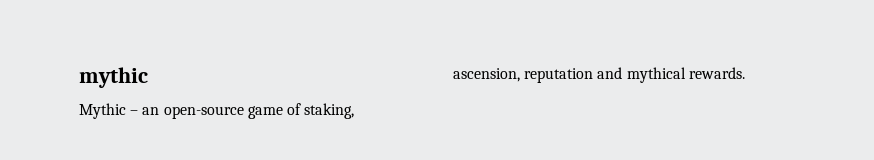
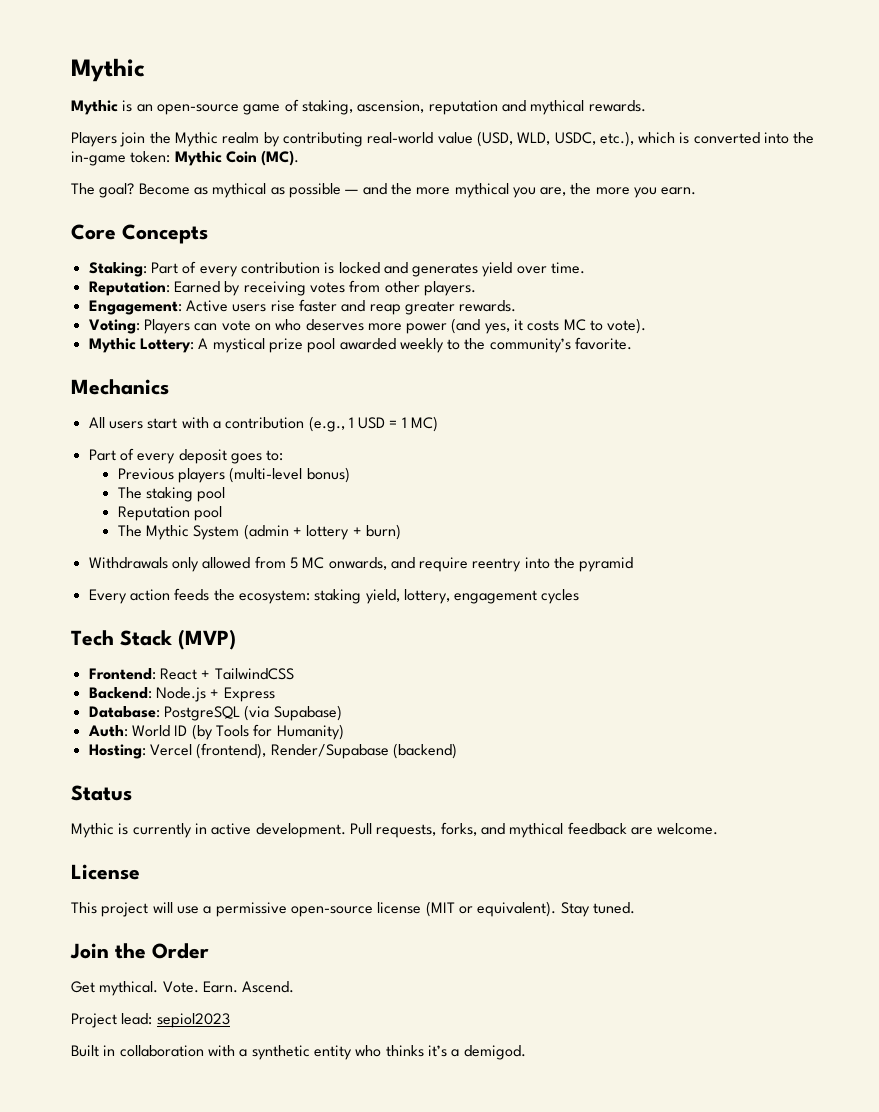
[79,67,148,88] [79,103,139,119] mythic // Mythic – -> [71,58,145,82] [71,100,133,115] Mythic // Mythic is
(745, 73) none -> [71,131,815,147] [71,150,300,166] [71,183,697,198] [71,224,208,244] [88,261,586,277] [88,280,476,296] [88,299,517,315] [88,318,647,334] [88,337,633,353] [71,379,169,395] [88,416,439,432] [88,448,284,464] [117,467,350,483] [117,487,226,502] [117,506,223,521] [117,524,402,540] [88,556,634,572] [88,588,580,604] [71,629,236,650] [88,668,294,680] [88,687,275,702] [88,705,342,721] [87,724,344,740] [88,743,457,759] [71,785,132,801] [71,822,719,838] [71,864,140,880] [71,901,635,917] [70,943,209,959] [71,981,295,996] [71,1013,230,1028] [71,1045,526,1060] // Players join the Mythic realm by contributing real-world value (USD, WLD, USDC, etc.), which is converted into the in-game token: Mythic Coin (MC). // The goal? Become as mythical as possible — and the more mythical you are, the more you earn. // Core Concepts // Staking: Part of every contribution is locked and generates yield over time. // Reputation: Earned by receiving votes from other players. // Engagement: Active users rise faster and reap greater rewards. // Voting: Players can vote on who deserves more power (and yes, it costs MC to vote). // Mythic Lottery: A mystical prize pool awarded weekly to the community’s favorite. // Mechanics // All users start with a contribution (e.g., 1 USD = 1 MC) // Part of every deposit goes to: // Previous players (multi-level bonus) // The staking pool // Reputation pool // The Mythic System (admin + lottery + burn) // Withdrawals only allowed from 5 MC onwards, and require reentry into the pyramid // Every action feeds the ecosystem: staking yield, lottery, engagement cycles // Tech Stack (MVP) // Frontend: React + TailwindCSS // Backend: Node.js + Express // Database: PostgreSQL (via Supabase) // Auth: World ID (by Tools for Humanity) // Hosting: Vercel (frontend), Render/Supabase (backend) // Status // Mythic is currently in active development. Pull requests, forks, and mythical feedback are welcome. // License // This project will use a permissive open-source license (MIT or equivalent). Stay tuned. // Join the Order // Get mythical. Vote. Earn. Ascend. // Project lead: sepiol2023 // Built in collaboration with a synthetic entity who thinks it’s a demigod.

